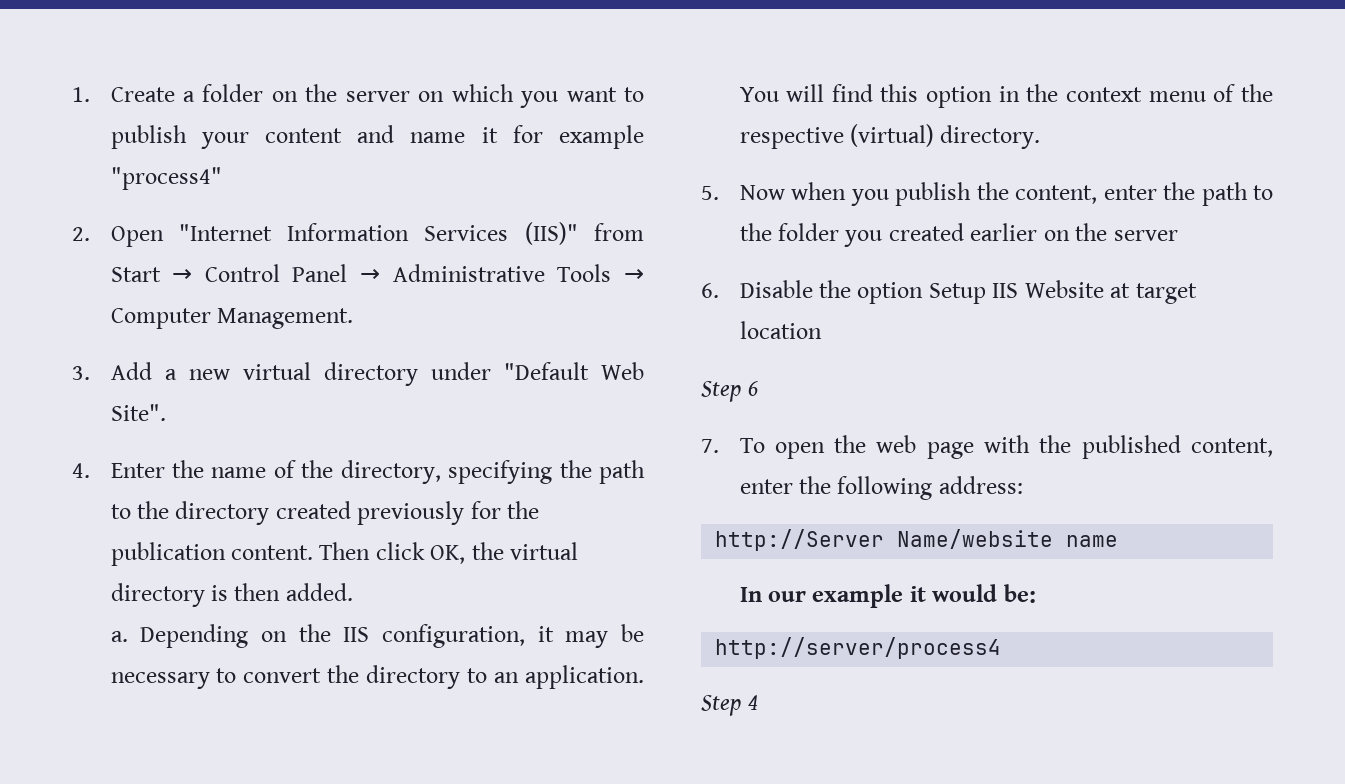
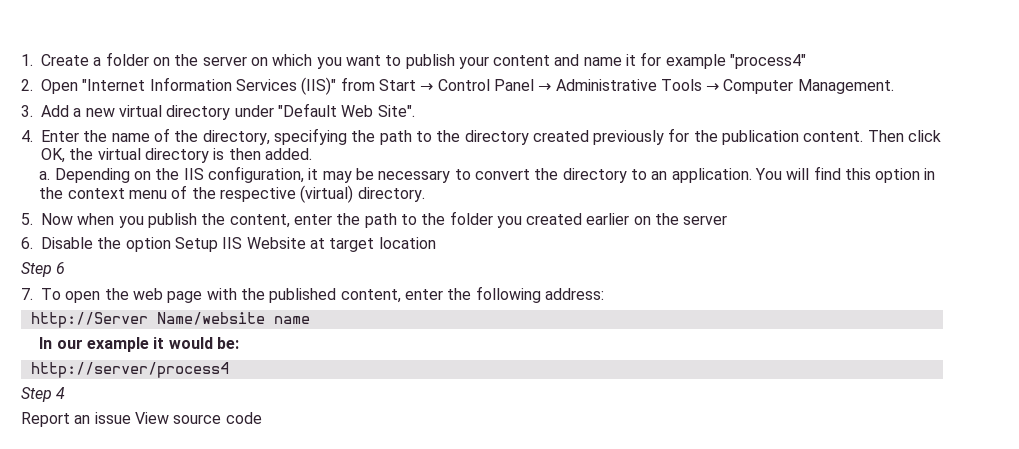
(759, 702) none -> [21,412,262,427] // Report an issue View source code

